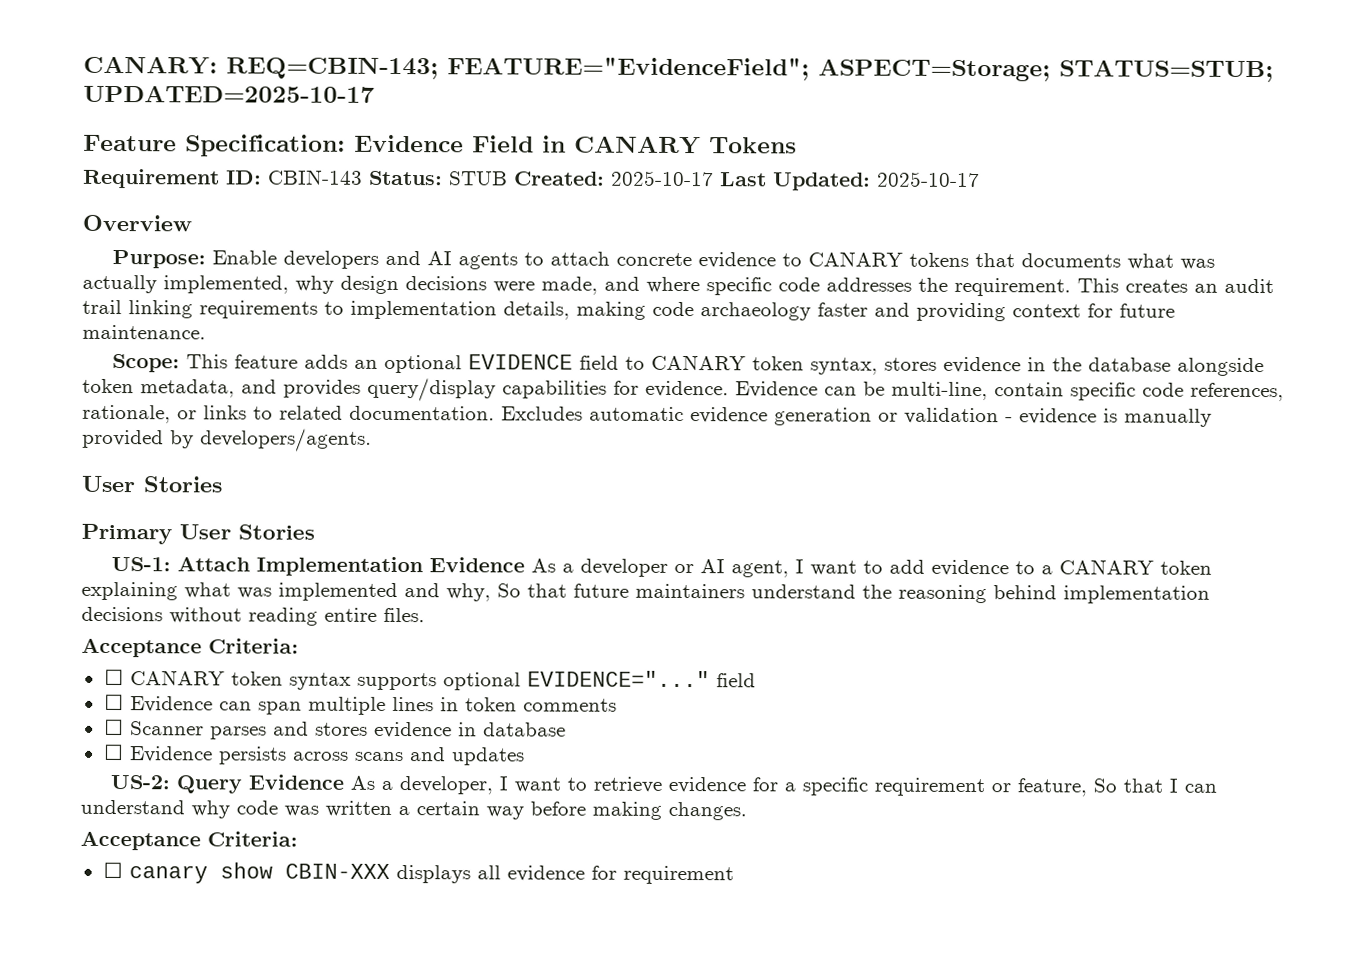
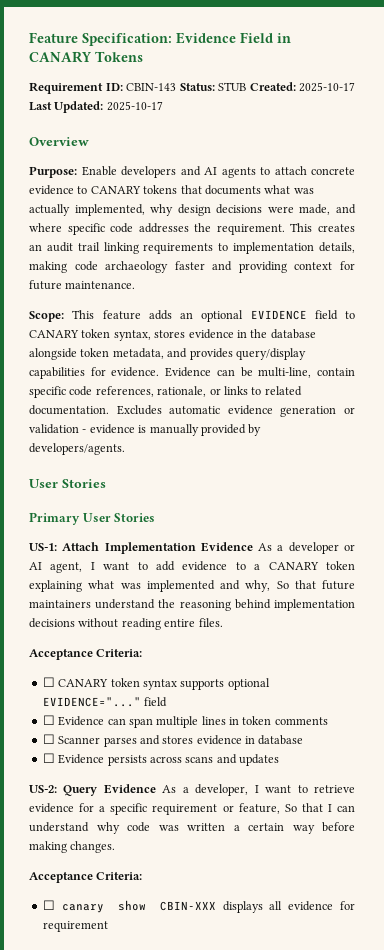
[83,55,1274,83] [83,84,375,103] CANARY: REQ=CBIN-143; FEATURE="EvidenceField"; ASPECT=Storage; STATUS=STUB; UPDATED=2025-10-17 // -> (29, 37) none

